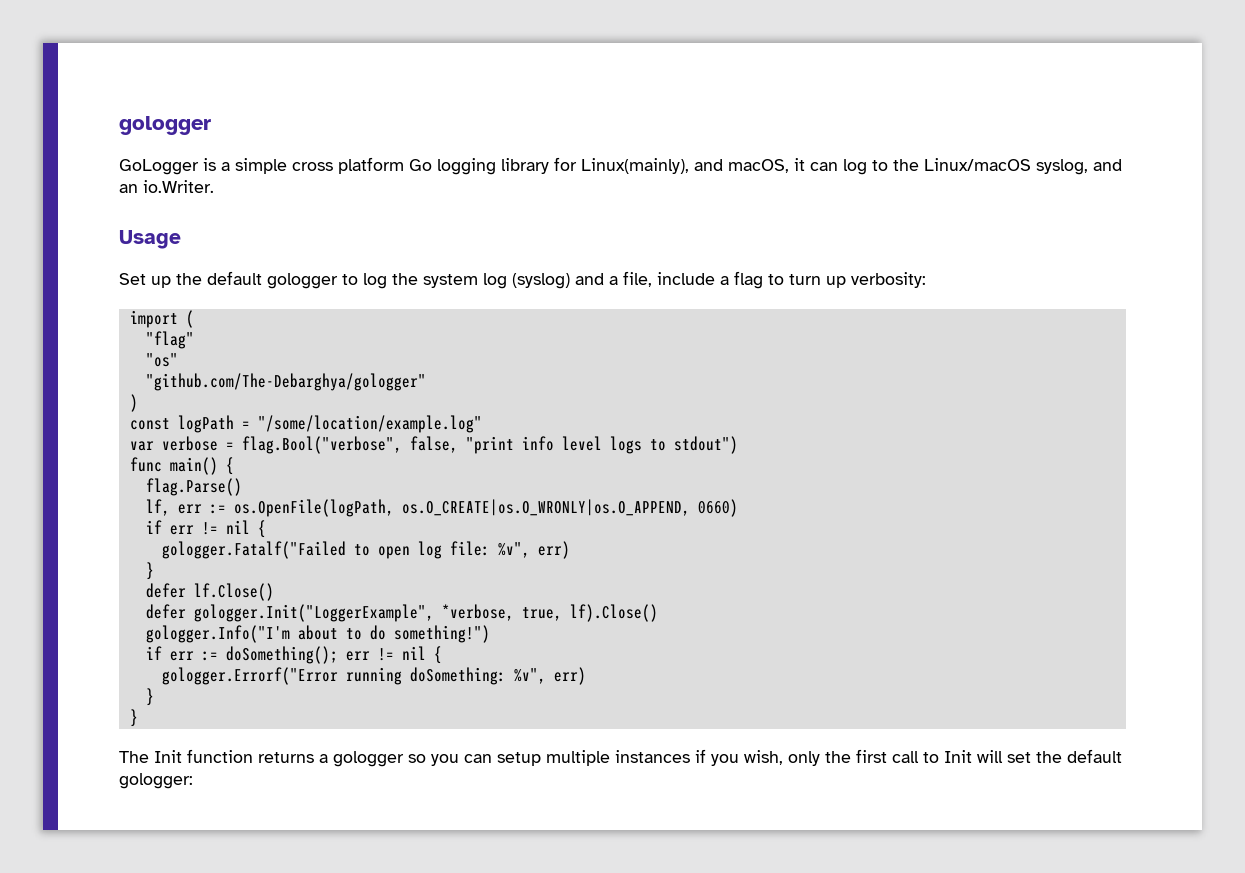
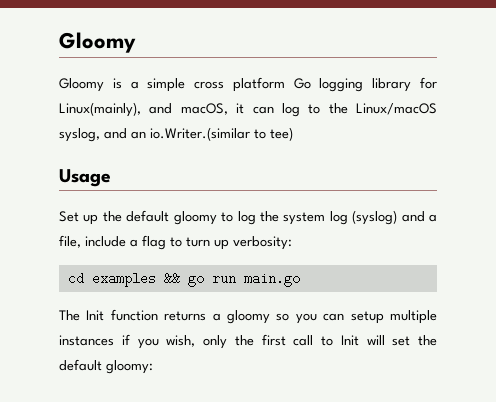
[119,116,211,135] [119,159,199,175] gologger // GoLogger -> [59,32,136,53] [59,78,104,92] Gloomy // Gloomy
[143,180,214,193] io.Writer. -> [150,127,293,141] io.Writer.(similar to tee)
[267,273,338,289] gologger -> [173,211,217,225] gloomy
[129,310,194,328] [145,331,194,349] [145,353,178,367] [145,373,426,391] [129,394,138,412] [129,415,482,433] [129,436,738,454] [129,457,234,475] [145,478,242,496] [145,499,738,517] [145,520,266,538] [161,541,570,559] [145,562,154,580] [145,583,274,601] [145,604,658,622] [145,625,490,643] [145,646,442,664] [161,667,586,685] [145,688,154,706] [129,709,138,727] import ( // "flag" // "os" // "github.com/The-Debarghya/gologger" // ) // const logPath = "/some/location/example.log" // var verbose = flag.Bool("verbose", false, "print info level logs to stdout") // func main() { // flag.Parse() // lf, err := os.OpenFile(logPath, os.O_CREATE|os.O_WRONLY|os.O_APPEND, 0660) // if err != nil { // gologger.Fatalf("Failed to open log file: %v", err) // } // defer lf.Close() // defer gologger.Init("LoggerExample", *verbose, true, lf).Close() // gologger.Info("I'm about to do something!") // if err := doSomething(); err != nil { // gologger.Errorf("Error running doSomething: %v", err) // } // } -> [67,272,300,287] cd examples && go run main.go
[333,751,404,767] gologger -> [227,310,270,324] gloomy
[119,773,193,789] gologger: -> [106,360,153,374] gloomy:

